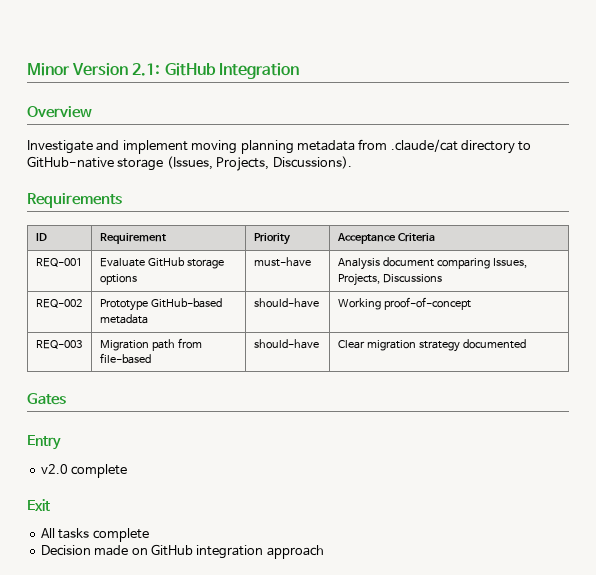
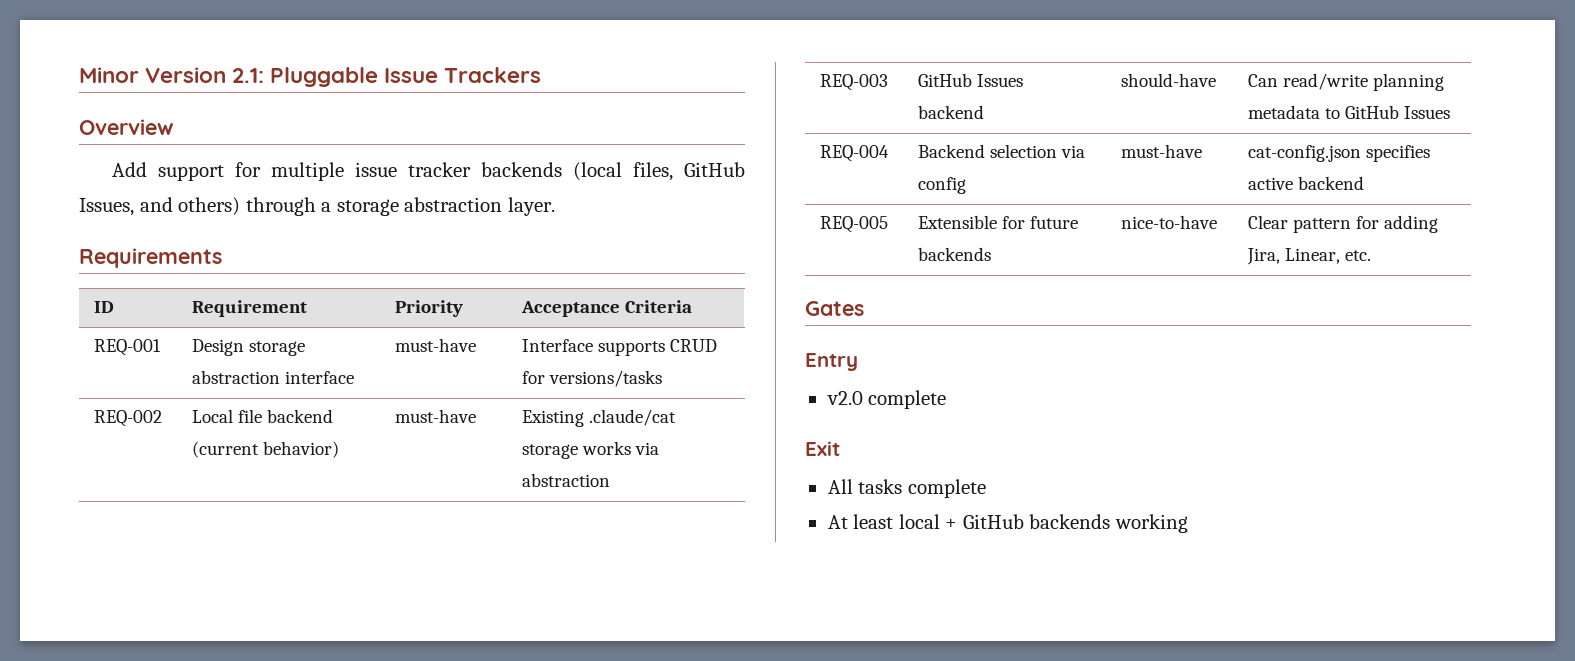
[164,63,299,79] [27,106,92,118] [27,139,532,154] [27,156,352,171] GitHub Integration // Overview // Investigate and implement moving planning metadata from .claude/cat directory to GitHub-native storage (Issues, Projects, Discussions). -> [270,67,542,87] [79,119,174,135] [112,162,746,181] [79,197,555,216] Pluggable Issue Trackers // Overview // Add support for multiple issue tracker backends (local files, GitHub Issues, and others) through a storage abstraction layer.
[99,257,224,269] [99,274,137,285] [253,257,311,267] [337,257,527,270] [337,273,442,286] [35,299,82,308] [99,298,222,311] [99,314,148,324] [253,298,319,308] [337,297,471,310] [35,340,82,349] [99,338,202,351] [99,353,151,364] [253,339,319,349] [337,339,526,352] Evaluate GitHub storage options | must-have | Analysis document comparing Issues, Projects, Discussions // REQ-002 | Prototype GitHub-based metadata | should-have | Working proof-of-concept // REQ-003 | Migration path from file-based | should-have | Clear migration strategy documented -> [191,339,305,356] [191,370,354,384] [394,338,476,352] [521,339,717,356] [521,370,662,387] [93,410,162,427] [191,409,333,423] [191,441,339,458] [394,409,476,423] [521,409,676,427] [521,441,659,459] [521,473,610,487] [819,74,888,91] [917,73,1023,87] [917,105,984,119] [1120,73,1216,87] [1247,73,1444,91] [1247,105,1450,119] [819,145,889,162] [917,144,1085,158] [917,177,966,194] [1120,144,1202,158] [1247,145,1430,162] [1247,176,1364,190] [819,216,888,233] [917,215,1078,229] [917,247,991,261] [1120,215,1217,229] [1247,215,1438,233] [1246,248,1371,265] Design storage abstraction interface | must-have | Interface supports CRUD for versions/tasks // REQ-002 | Local file backend (current behavior) | must-have | Existing .claude/cat storage works via abstraction // REQ-003 | GitHub Issues backend | should-have | Can read/write planning metadata to GitHub Issues // REQ-004 | Backend selection via config | must-have | cat-config.json specifies active backend // REQ-005 | Extensible for future backends | nice-to-have | Clear pattern for adding Jira, Linear, etc.
[40,544,324,559] Decision made on GitHub integration approach -> [827,514,1188,533] At least local + GitHub backends working

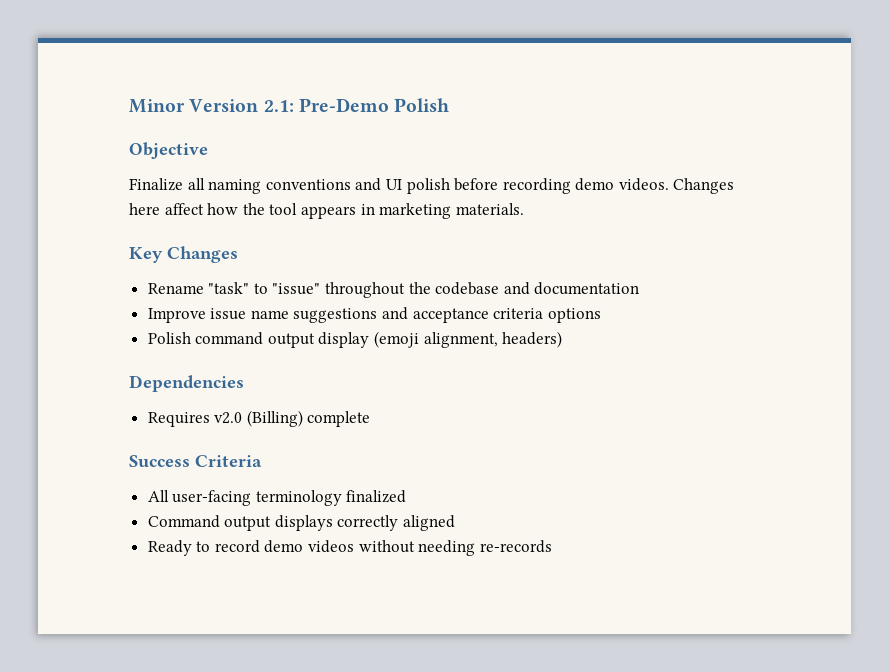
[270,67,542,87] [79,119,174,135] [112,162,746,181] [79,197,555,216] [79,248,222,268] [93,301,114,313] [191,300,307,317] [394,300,463,317] [520,300,692,317] [93,339,161,356] [191,339,305,356] [191,370,354,384] [394,338,476,352] [521,339,717,356] [521,370,662,387] [93,410,162,427] [191,409,333,423] [191,441,339,458] [394,409,476,423] [521,409,676,427] [521,441,659,459] [521,473,610,487] [819,74,888,91] [917,73,1023,87] [917,105,984,119] [1120,73,1216,87] [1247,73,1444,91] [1247,105,1450,119] [819,145,889,162] [917,144,1085,158] [917,177,966,194] [1120,144,1202,158] [1247,145,1430,162] [1247,176,1364,190] [819,216,888,233] [917,215,1078,229] [917,247,991,261] [1120,215,1217,229] [1247,215,1438,233] [1246,248,1371,265] [805,301,864,316] [805,353,858,371] [826,390,947,409] [805,441,840,456] Pluggable Issue Trackers // Overview // Add support for multiple issue tracker backends (local files, GitHub Issues, and others) through a storage abstraction layer. // Requirements // ID | Requirement | Priority | Acceptance Criteria // REQ-001 | Design storage abstraction interface | must-have | Interface supports CRUD for versions/tasks // REQ-002 | Local file backend (current behavior) | must-have | Existing .claude/cat storage works via abstraction // REQ-003 | GitHub Issues backend | should-have | Can read/write planning metadata to GitHub Issues // REQ-004 | Backend selection via config | must-have | cat-config.json specifies active backend // REQ-005 | Extensible for future backends | nice-to-have | Clear pattern for adding Jira, Linear, etc. // Gates // Entry // v2.0 complete // Exit -> [298,98,450,112] [129,142,208,159] [129,178,735,194] [129,203,524,219] [129,246,238,263] [147,282,640,298] [147,307,601,323] [147,331,563,348] [129,375,244,392] [147,410,371,427] [129,455,262,468] Pre-Demo Polish // Objective // Finalize all naming conventions and UI polish before recording demo videos. Changes here affect how the tool appears in marketing materials. // Key Changes // Rename "task" to "issue" throughout the codebase and documentation // Improve issue name suggestions and acceptance criteria options // Polish command output display (emoji alignment, headers) // Dependencies // Requires v2.0 (Billing) complete // Success Criteria
[858,479,986,498] [827,514,1188,533] tasks complete // At least local + GitHub backends working -> [172,490,407,506] [147,515,456,531] [147,540,552,556] user-facing terminology finalized // Command output displays correctly aligned // Ready to record demo videos without needing re-records

